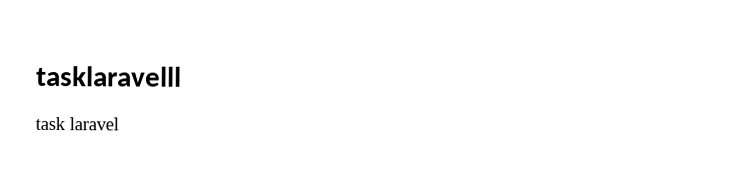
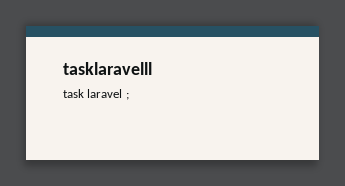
(119, 124) none -> [125,93,129,100] ;

